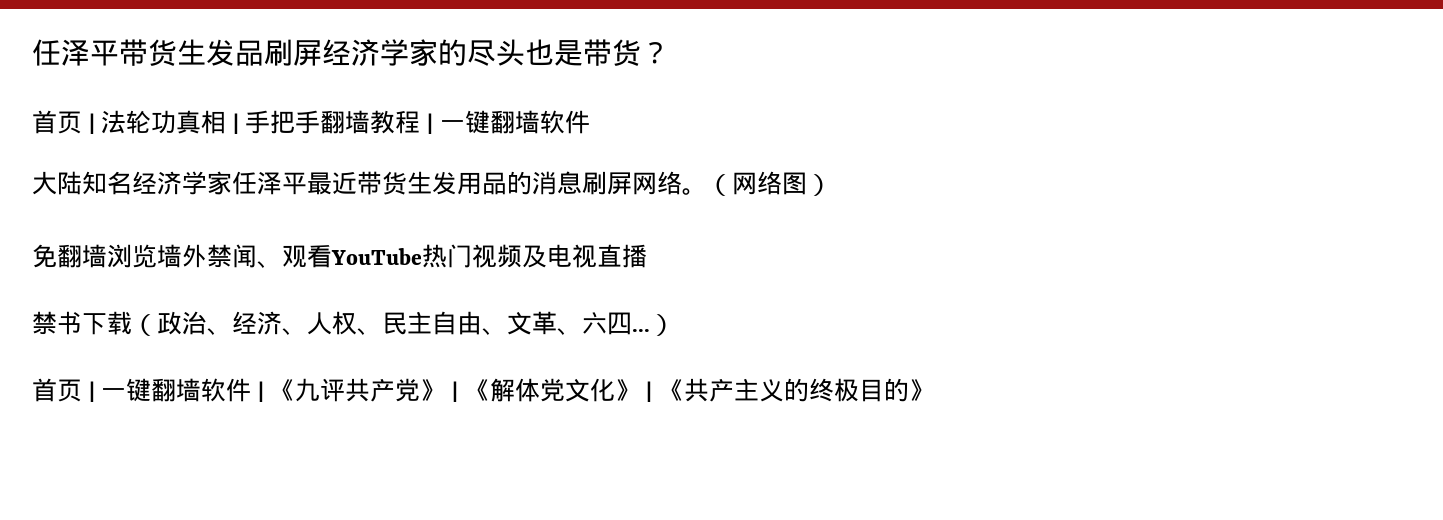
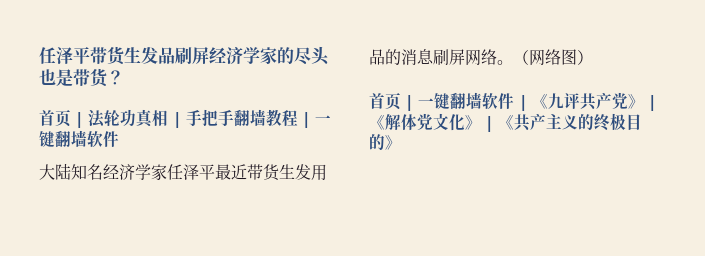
[32,244,647,268] [32,311,675,336] // 免翻墙浏览墙外禁闻、观看YouTube热门视频及电视直播 // 禁书下载（政治、经济、人权、民主自由、文革、六四...） -> (593, 57) none

